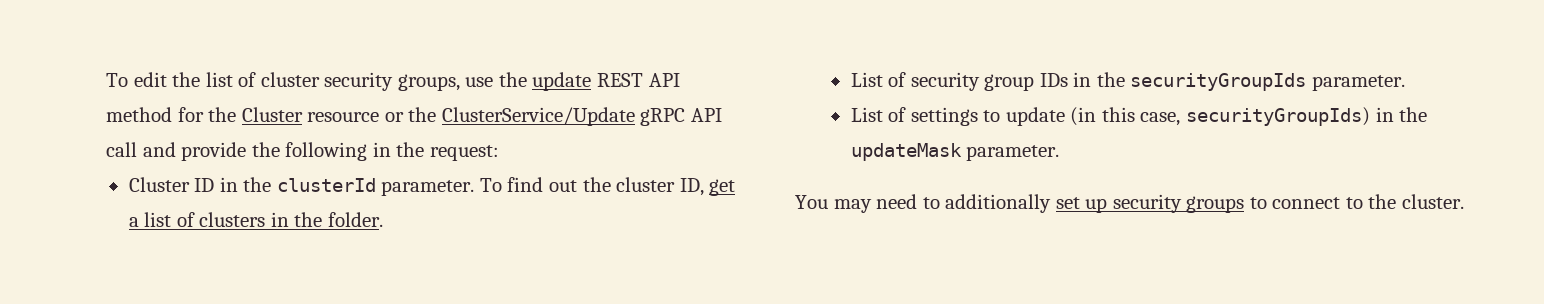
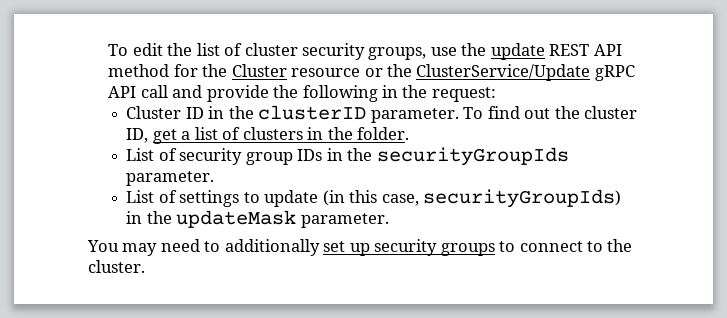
[276,178,376,192] clusterId -> [258,105,367,120] clusterID

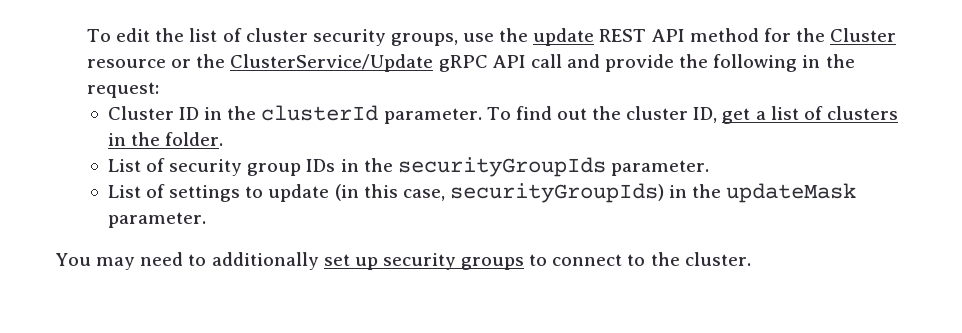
[258,105,367,120] clusterID -> [261,105,379,121] clusterId

